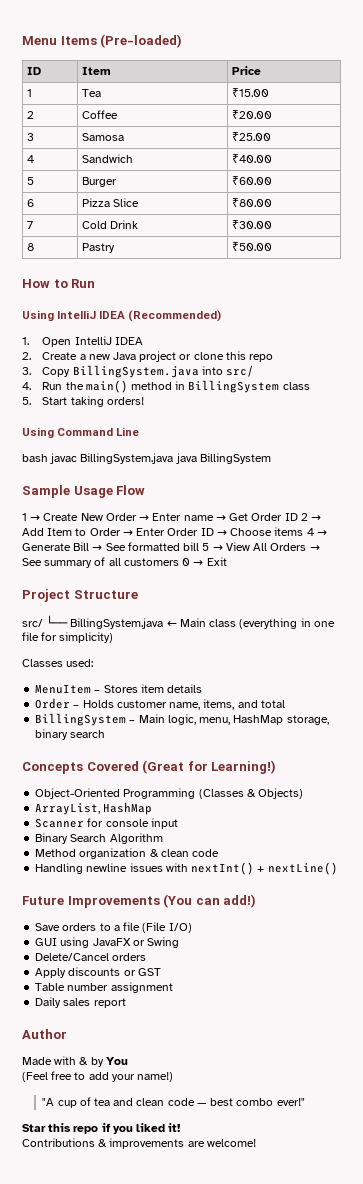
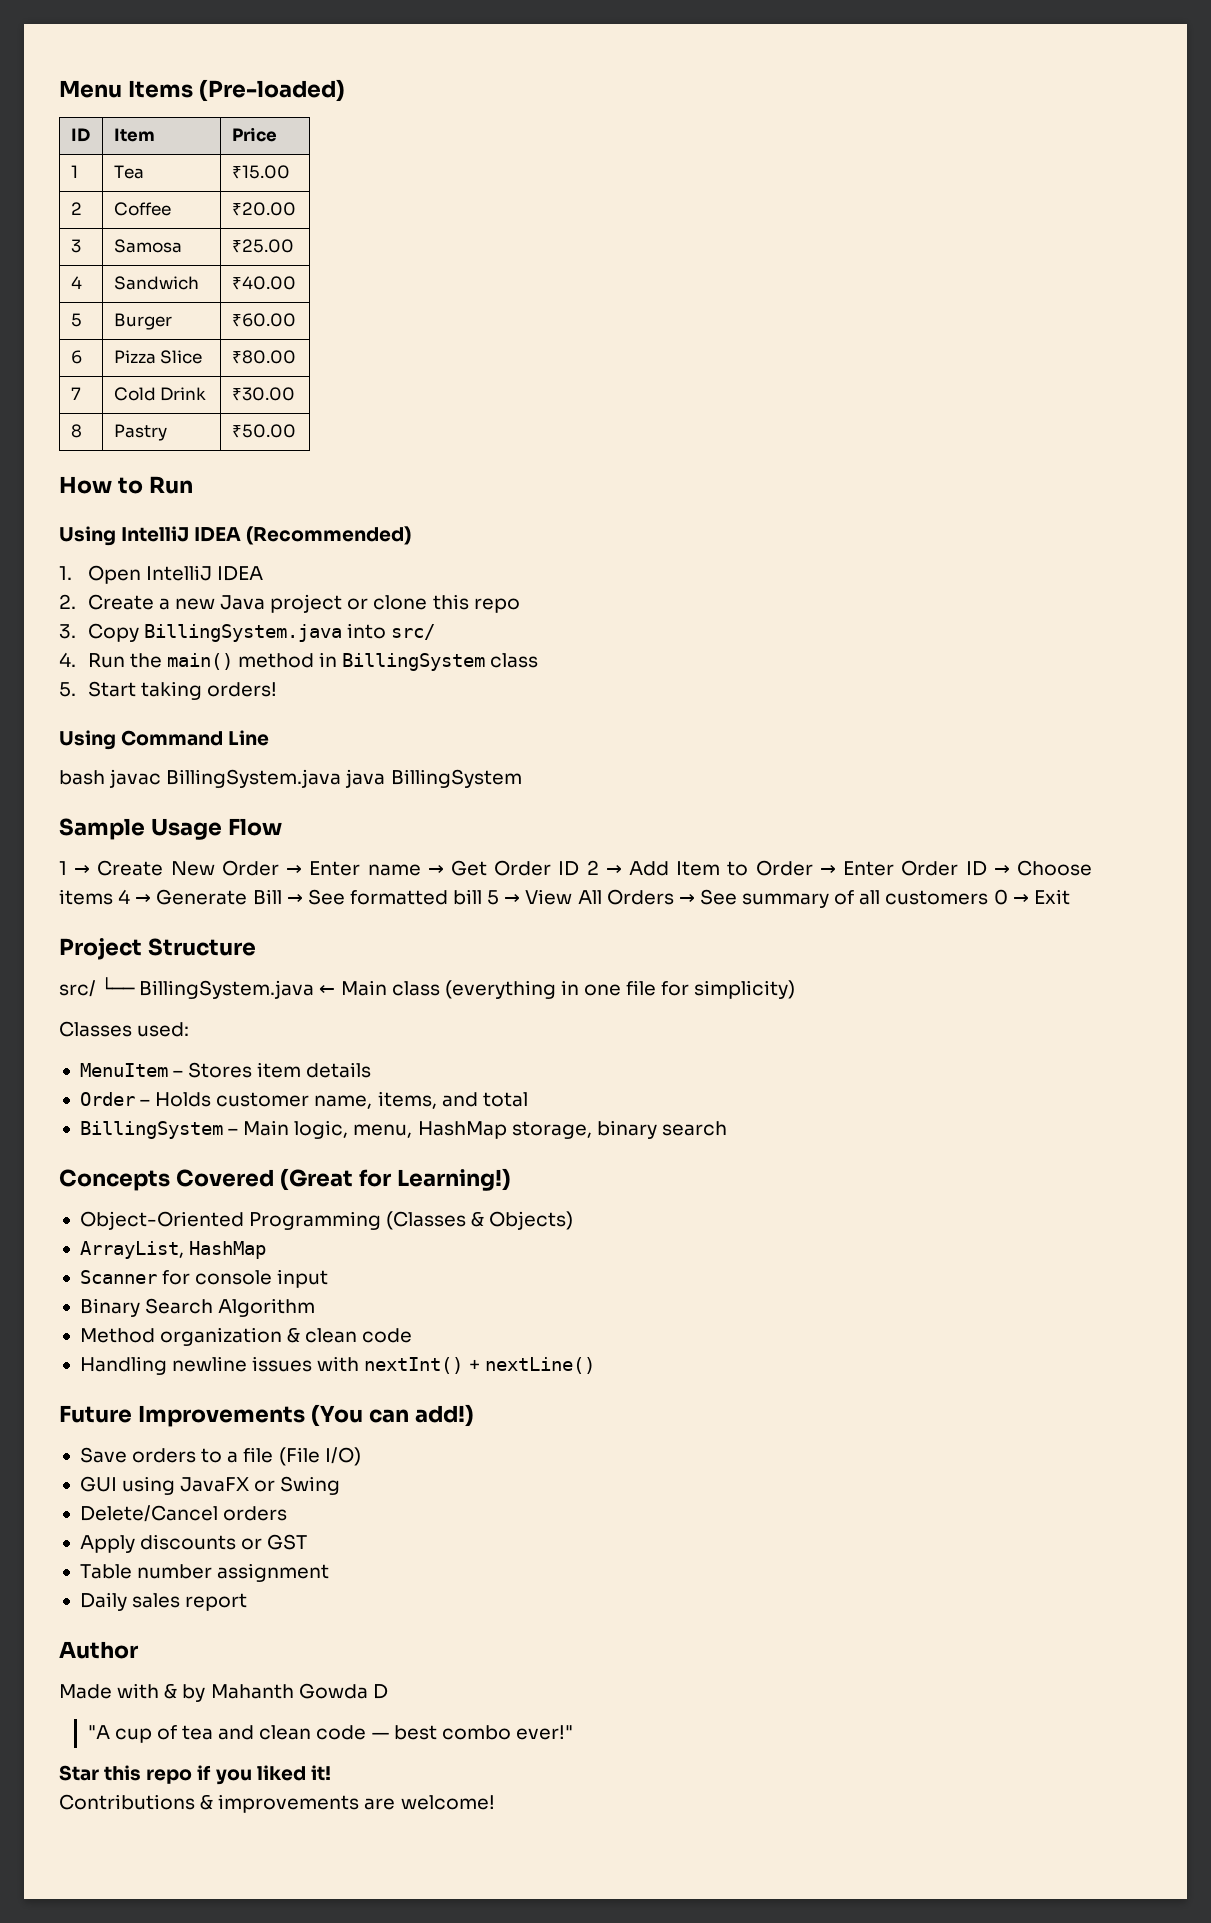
[105,1057,128,1065] [22,1071,174,1082] You // (Feel free to add your name!) -> [210,1683,388,1699] Mahanth Gowda D

